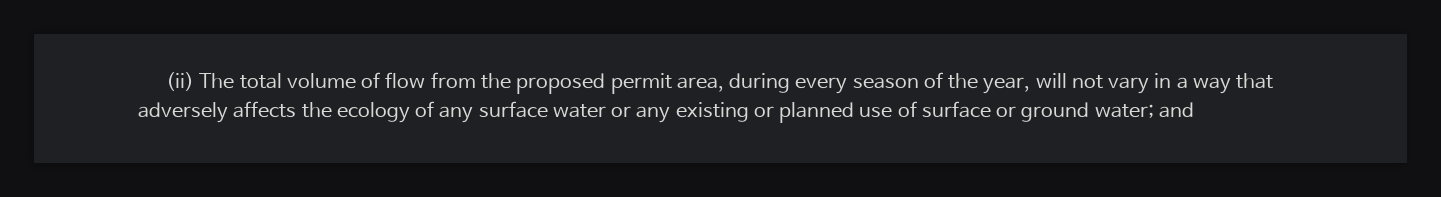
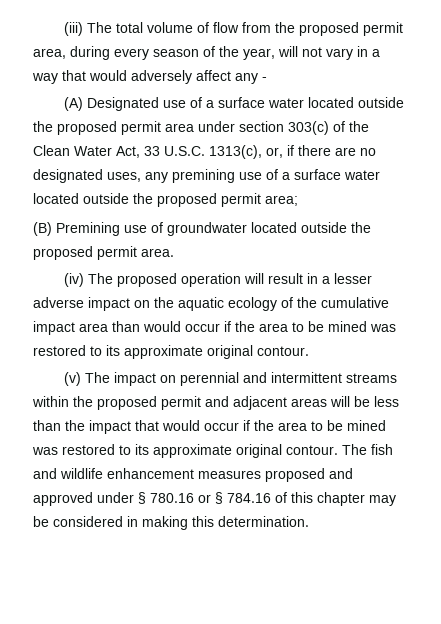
[166,72,195,91] (ii) -> [64,22,84,36] (iii)
[138,101,1194,123] adversely affects the ecology of any surface water or any existing or planned use of surface or ground water; and -> [89,70,267,84] [64,97,405,111] [33,121,369,135] [33,145,376,159] [33,169,380,183] [33,193,298,207] [33,222,371,236] [33,246,174,260] [64,273,373,287] [33,297,389,311] [33,321,396,335] [33,345,309,359] [64,372,398,386] [32,396,399,410] [33,420,386,434] [32,444,393,458] [33,468,353,482] [33,492,396,506] [33,516,309,530] would adversely affect any - // (A) Designated use of a surface water located outside the proposed permit area under section 303(c) of the Clean Water Act, 33 U.S.C. 1313(c), or, if there are no designated uses, any premining use of a surface water located outside the proposed permit area; // (B) Premining use of groundwater located outside the proposed permit area. // (iv) The proposed operation will result in a lesser adverse impact on the aquatic ecology of the cumulative impact area than would occur if the area to be mined was restored to its approximate original contour. // (v) The impact on perennial and intermittent streams within the proposed permit and adjacent areas will be less than the impact that would occur if the area to be mined was restored to its approximate original contour. The fish and wildlife enhancement measures proposed and approved under § 780.16 or § 784.16 of this chapter may be considered in making this determination.

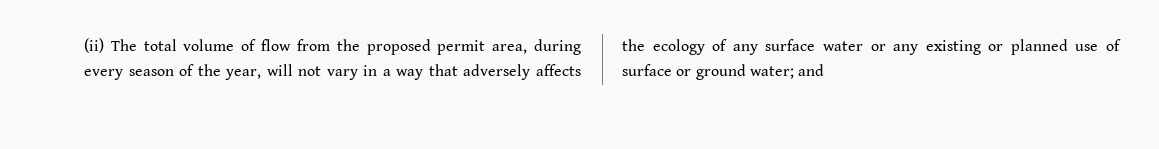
[64,22,84,36] (iii) -> [84,38,104,53] (ii)
[89,70,267,84] [64,97,405,111] [33,121,369,135] [33,145,376,159] [33,169,380,183] [33,193,298,207] [33,222,371,236] [33,246,174,260] [64,273,373,287] [33,297,389,311] [33,321,396,335] [33,345,309,359] [64,372,398,386] [32,396,399,410] [33,420,386,434] [32,444,393,458] [33,468,353,482] [33,492,396,506] [33,516,309,530] would adversely affect any - // (A) Designated use of a surface water located outside the proposed permit area under section 303(c) of the Clean Water Act, 33 U.S.C. 1313(c), or, if there are no designated uses, any premining use of a surface water located outside the proposed permit area; // (B) Premining use of groundwater located outside the proposed permit area. // (iv) The proposed operation will result in a lesser adverse impact on the aquatic ecology of the cumulative impact area than would occur if the area to be mined was restored to its approximate original contour. // (v) The impact on perennial and intermittent streams within the proposed permit and adjacent areas will be less than the impact that would occur if the area to be mined was restored to its approximate original contour. The fish and wildlife enhancement measures proposed and approved under § 780.16 or § 784.16 of this chapter may be considered in making this determination. -> [463,64,582,80] [622,39,1121,55] [622,64,825,80] adversely affects the ecology of any surface water or any existing or planned use of surface or ground water; and

